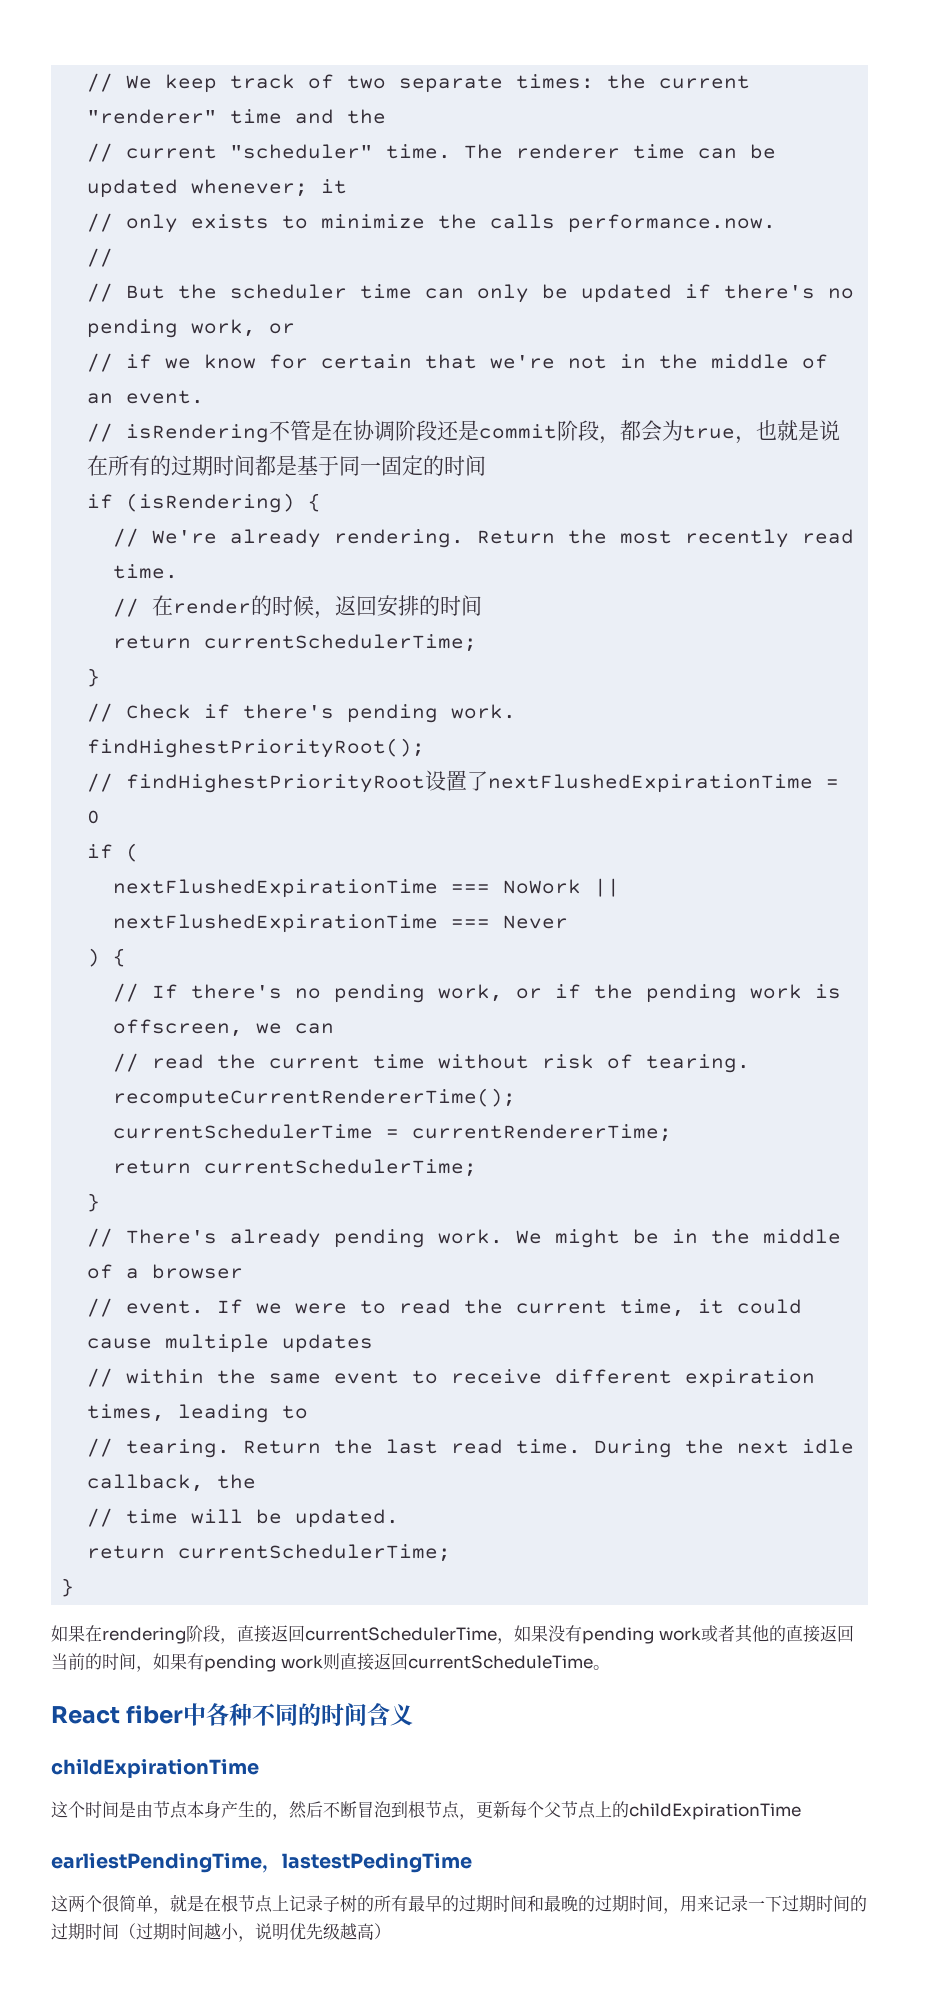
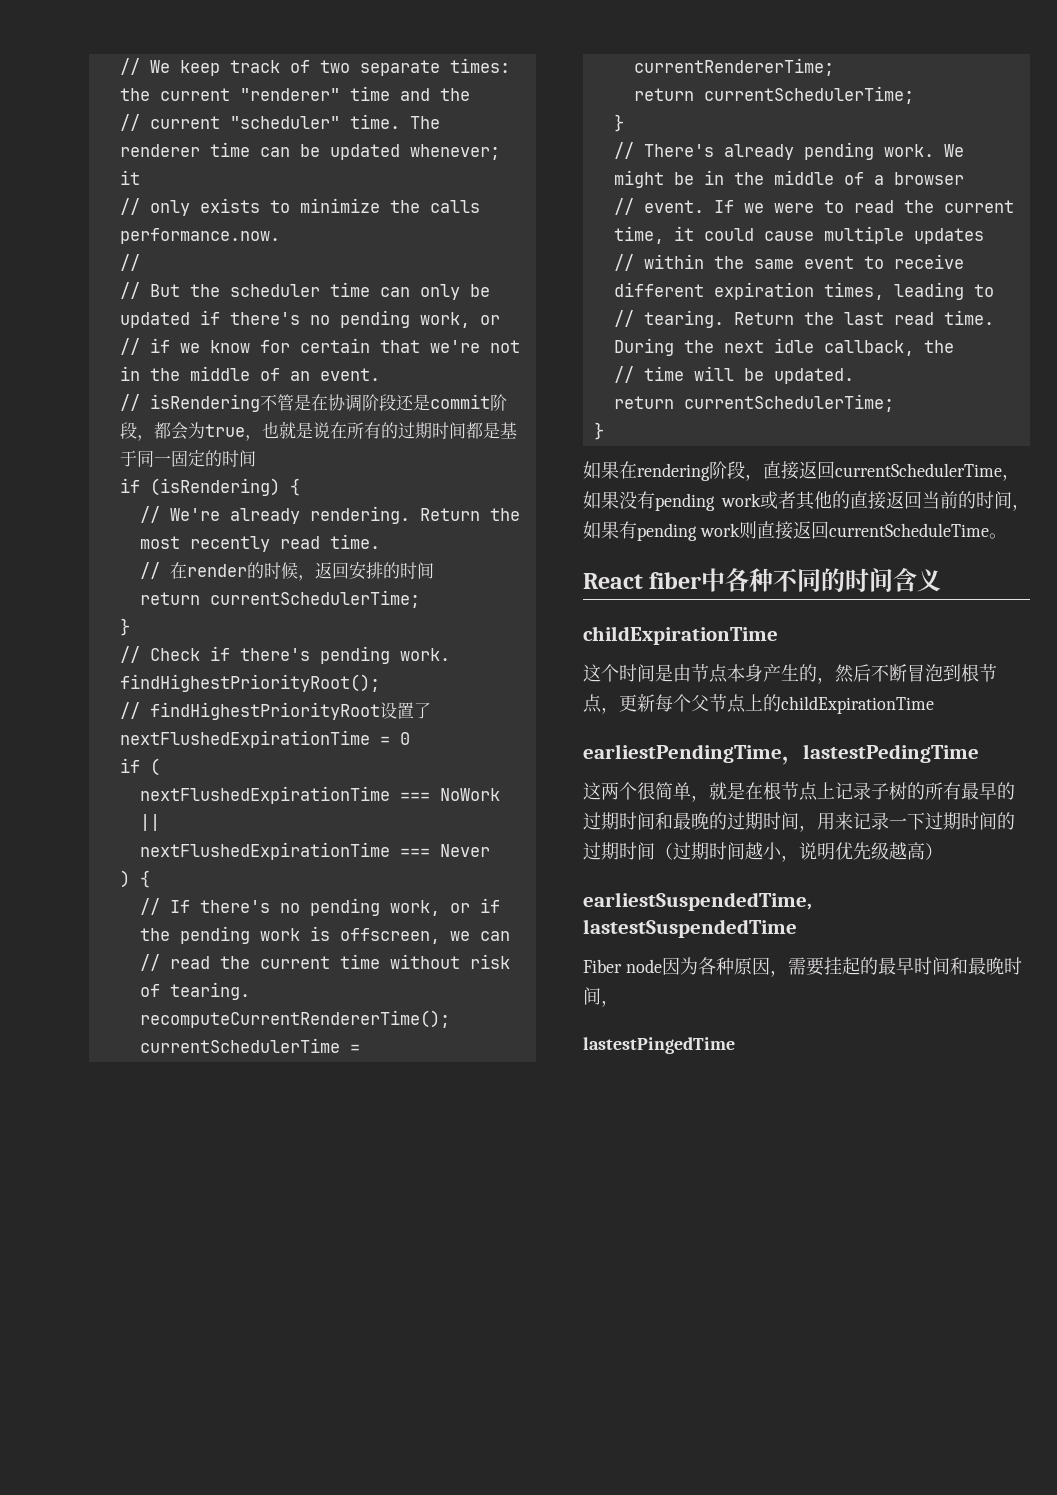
(391, 1931) none -> [583,892,812,911] [583,919,797,938] [583,957,1022,977] [583,987,619,1007] [583,1037,735,1054] // earliestSuspendedTime, lastestSuspendedTime // Fiber node因为各种原因，需要挂起的最早时间和最晚时间， // lastestPingedTime

